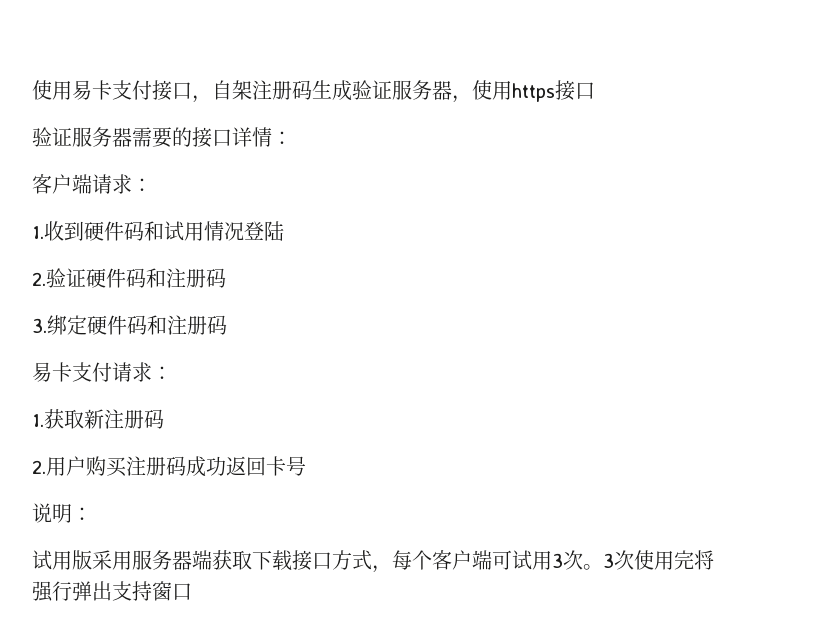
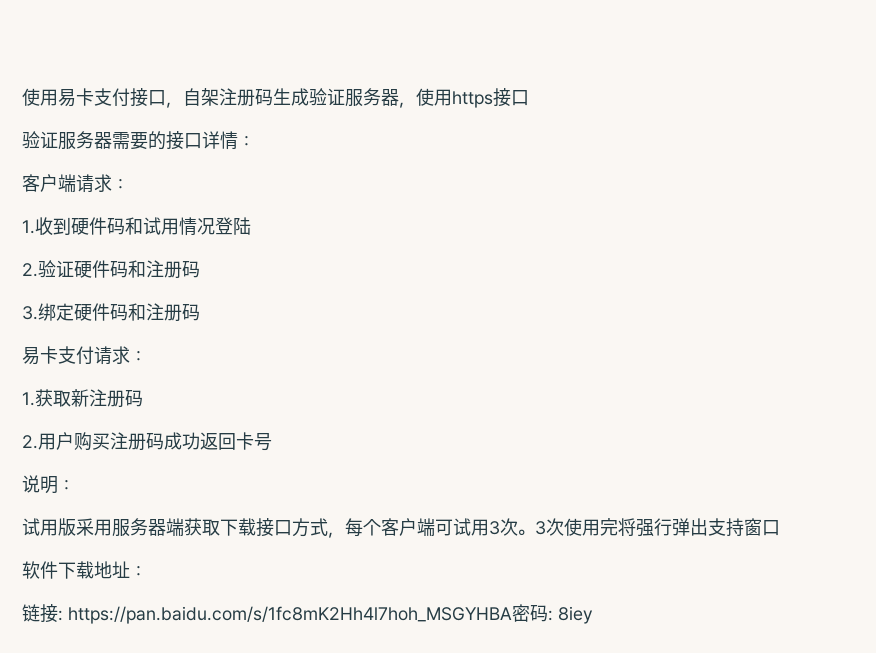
(192, 592) none -> [22,561,147,579] [22,604,593,624] // 软件下载地址： // 链接: https://pan.baidu.com/s/1fc8mK2Hh4l7hoh_MSGYHBA密码: 8iey

